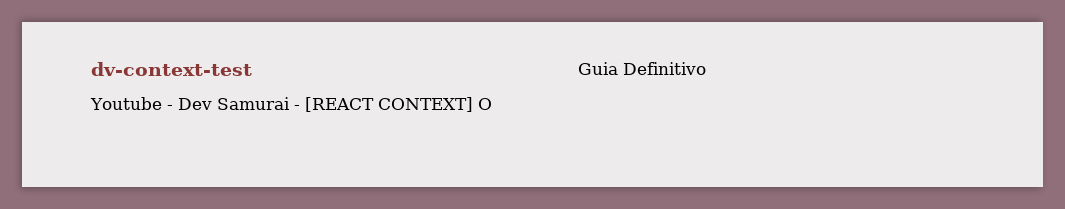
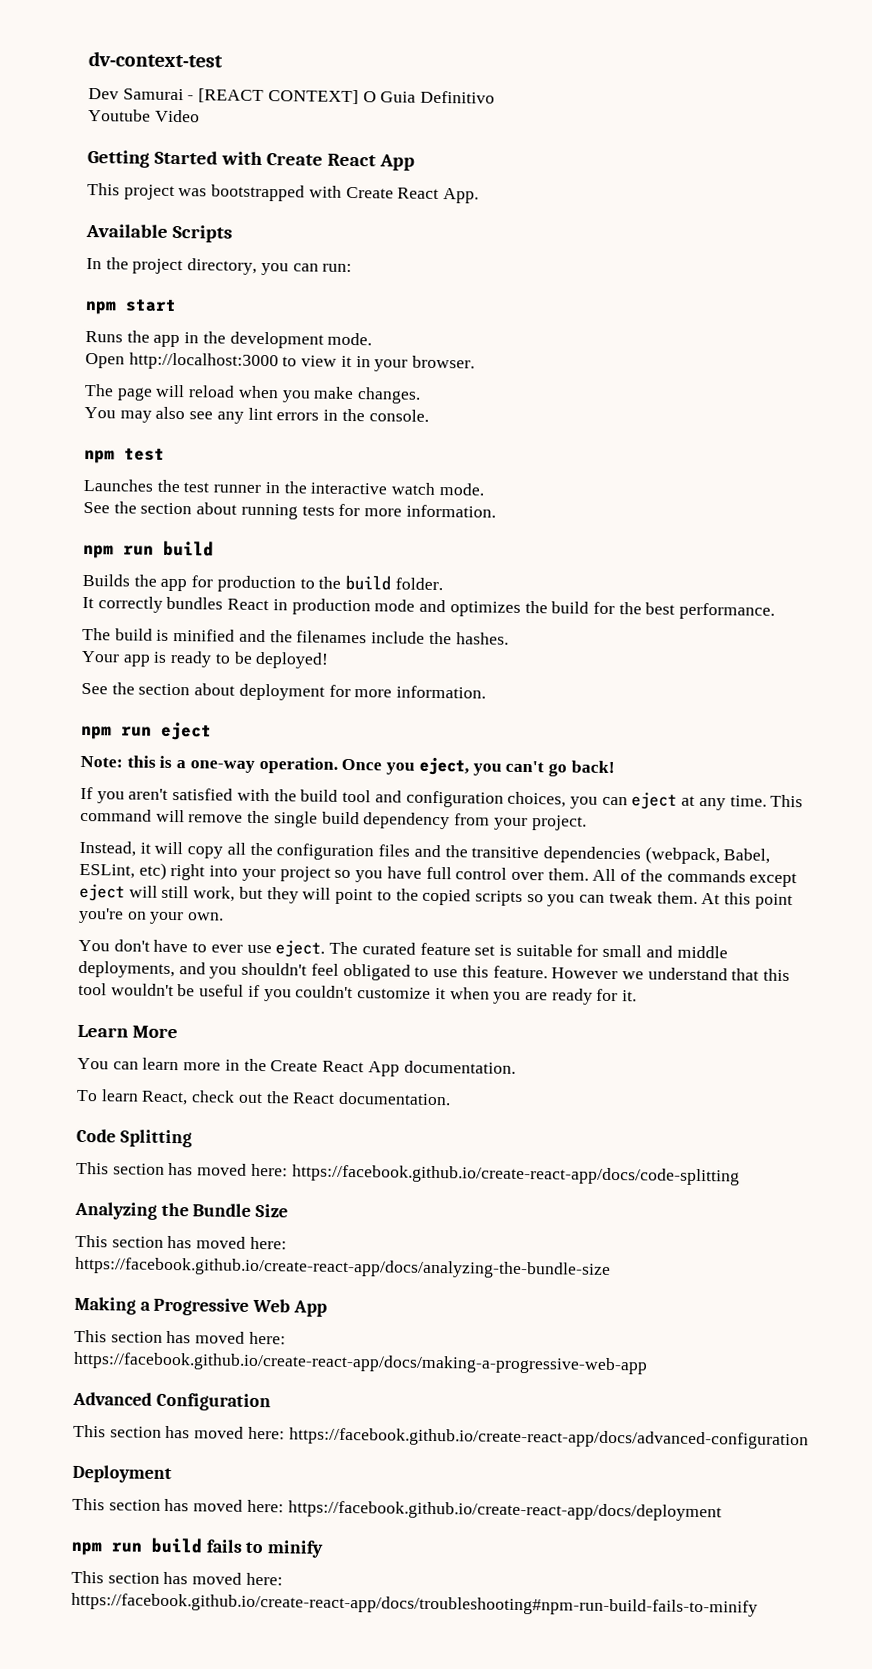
[90,97,173,110] Youtube - -> (223, 59) none
(706, 68) none -> [88,109,200,123] [87,150,415,171] [87,183,480,204] [85,223,232,243] [86,257,353,276] [85,298,177,315] [85,330,373,349] [85,352,476,372] [84,383,422,404] [84,406,429,424] [84,447,165,464] [83,478,484,496] [83,501,496,520] [83,540,214,559] [82,573,443,593] [82,596,776,620] [82,627,509,645] [81,650,330,669] [81,682,487,701] [81,721,212,741] [80,755,615,777] [80,786,804,811] [80,808,587,831] [79,840,771,865] [79,862,798,888] [79,883,793,910] [78,907,225,925] [78,939,728,959] [78,960,791,982] [78,982,638,1005] [77,1024,178,1039] [77,1057,516,1077] [76,1089,452,1106] [76,1128,192,1148] [76,1161,740,1186] [74,1201,289,1220] [75,1234,287,1250] [75,1256,611,1280] [74,1296,327,1317] [74,1329,286,1345] [73,1351,648,1375] [72,1391,271,1412] [73,1424,809,1450] [72,1464,172,1484] [72,1497,722,1522] [71,1537,324,1558] [71,1570,283,1586] [71,1592,758,1617] // Youtube Video // Getting Started with Create React App // This project was bootstrapped with Create React App. // Available Scripts // In the project directory, you can run: // npm start // Runs the app in the development mode. // Open http://localhost:3000 to view it in your browser. // The page will reload when you make changes. // You may also see any lint errors in the console. // npm test // Launches the test runner in the interactive watch mode. // See the section about running tests for more information. // npm run build // Builds the app for production to the build folder. // It correctly bundles React in production mode and optimizes the build for the best performance. // The build is minified and the filenames include the hashes. // Your app is ready to be deployed! // See the section about deployment for more information. // npm run eject // Note: this is a one-way operation. Once you eject, you can't go back! // If you aren't satisfied with the build tool and configuration choices, you can eject at any time. This command will remove the single build dependency from your project. // Instead, it will copy all the configuration files and the transitive dependencies (webpack, Babel, ESLint, etc) right into your project so you have full control over them. All of the commands except eject will still work, but they will point to the copied scripts so you can tweak them. At this point you're on your own. // You don't have to ever use eject. The curated feature set is suitable for small and middle deployments, and you shouldn't feel obligated to use this feature. However we understand that this tool wouldn't be useful if you couldn't customize it when you are ready for it. // Learn More // You can learn more in the Create React App documentation. // To learn React, check out the React documentation. // Code Splitting // This section has moved here: https://facebook.github.io/create-react-app/docs/code-splitting // Analyzing the Bundle Size // This section has moved here: https://facebook.github.io/create-react-app/docs/analyzing-the-bundle-size // Making a Progressive Web App // This section has moved here: https://facebook.github.io/create-react-app/docs/making-a-progressive-web-app // Advanced Configuration // This section has moved here: https://facebook.github.io/create-react-app/docs/advanced-configuration // Deployment // This section has moved here: https://facebook.github.io/create-react-app/docs/deployment // npm run build fails to minify // This section has moved here: https://facebook.github.io/create-react-app/docs/troubleshooting#npm-run-build-fails-to-minify

